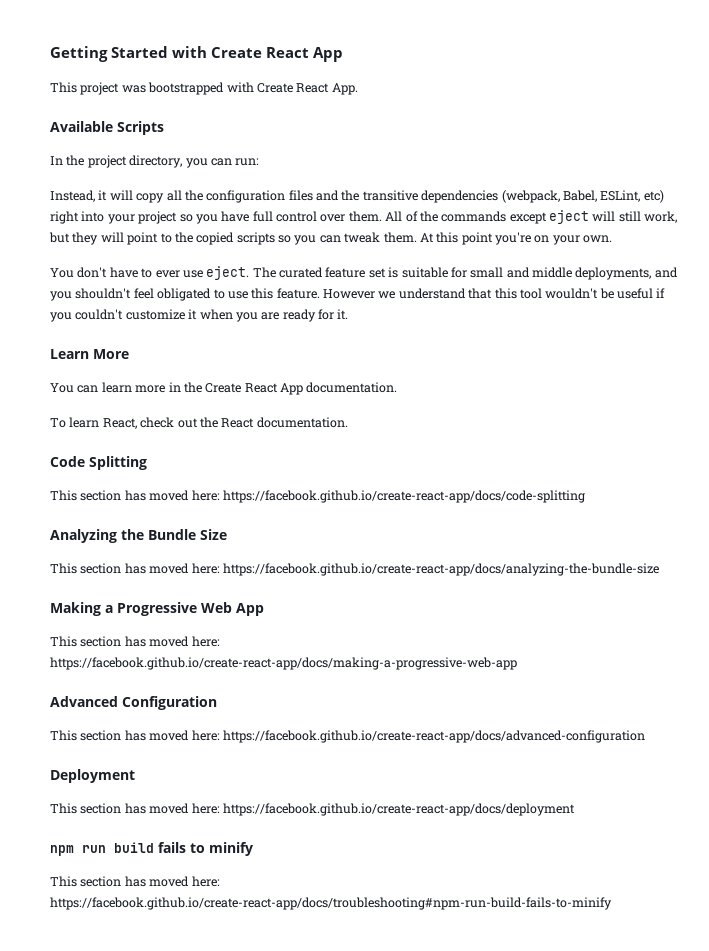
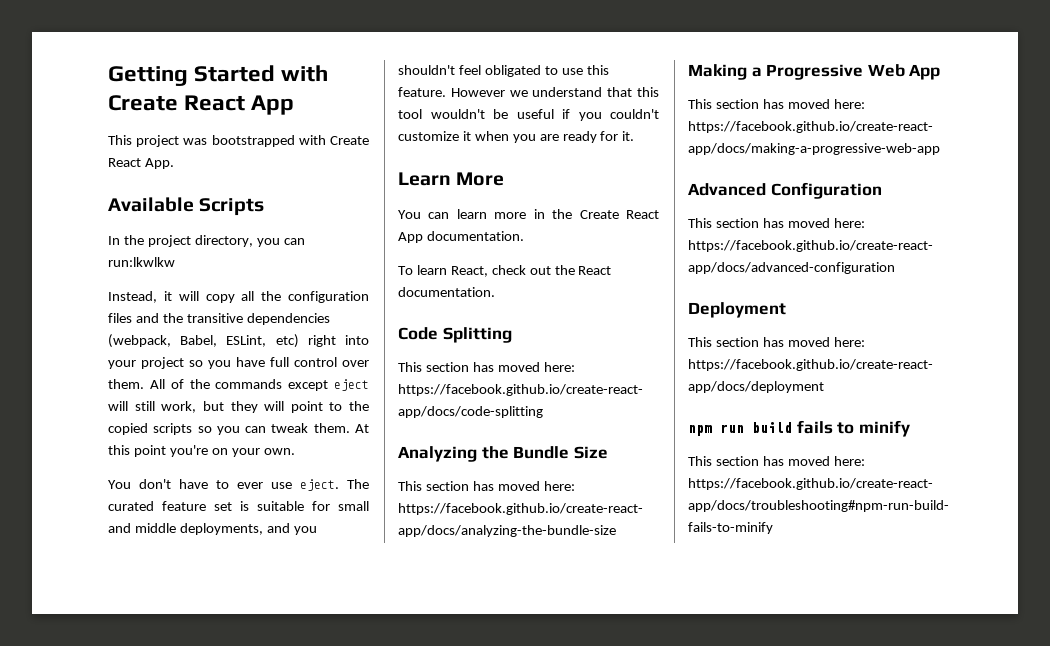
[235,158,260,166] run: -> [108,257,175,267] run:lkwlkw

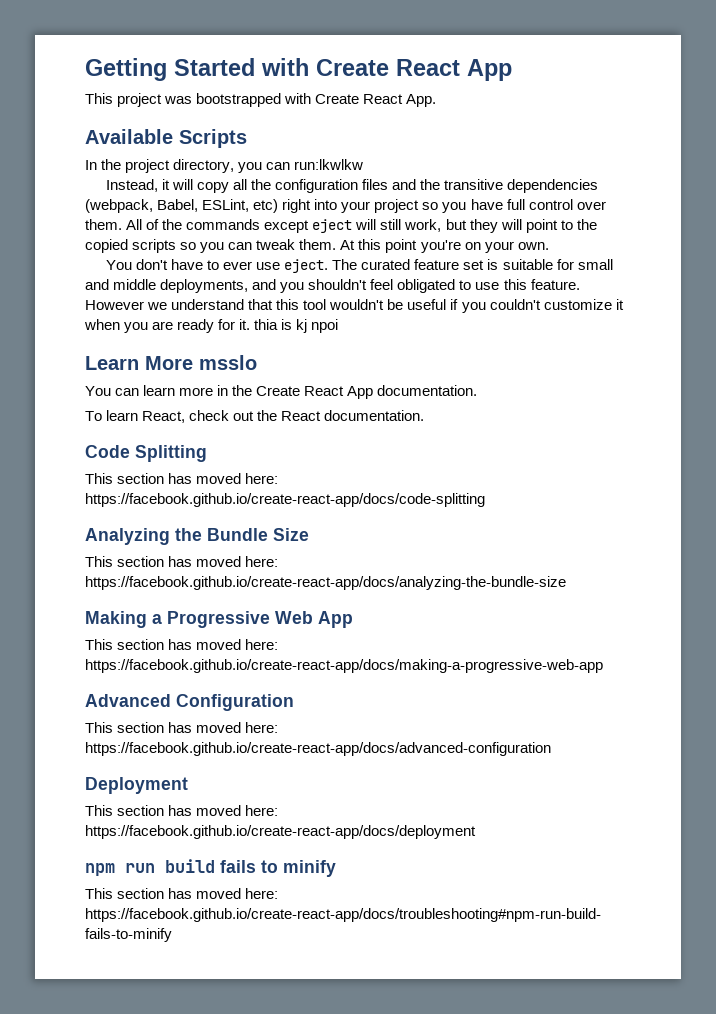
(635, 136) none -> [254,319,339,333] thia is kj npoi
(505, 179) none -> [199,355,257,370] msslo

